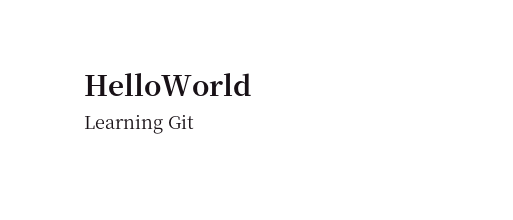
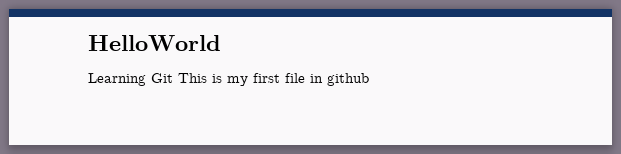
(194, 121) none -> [178,73,369,86] This is my first file in github

